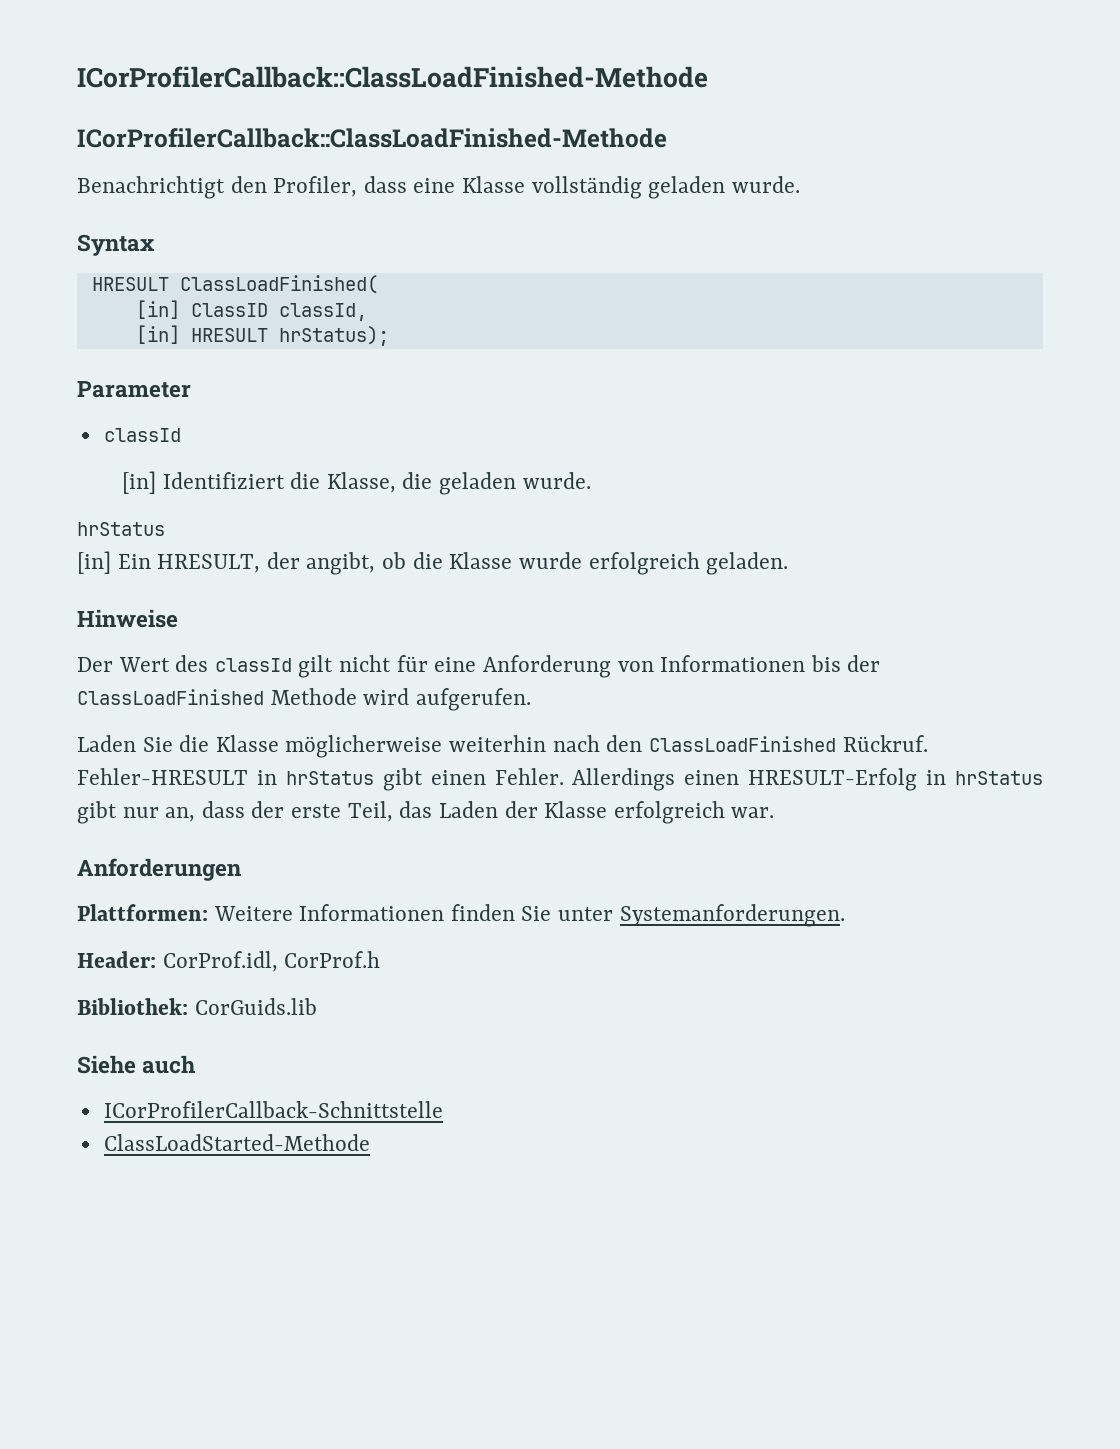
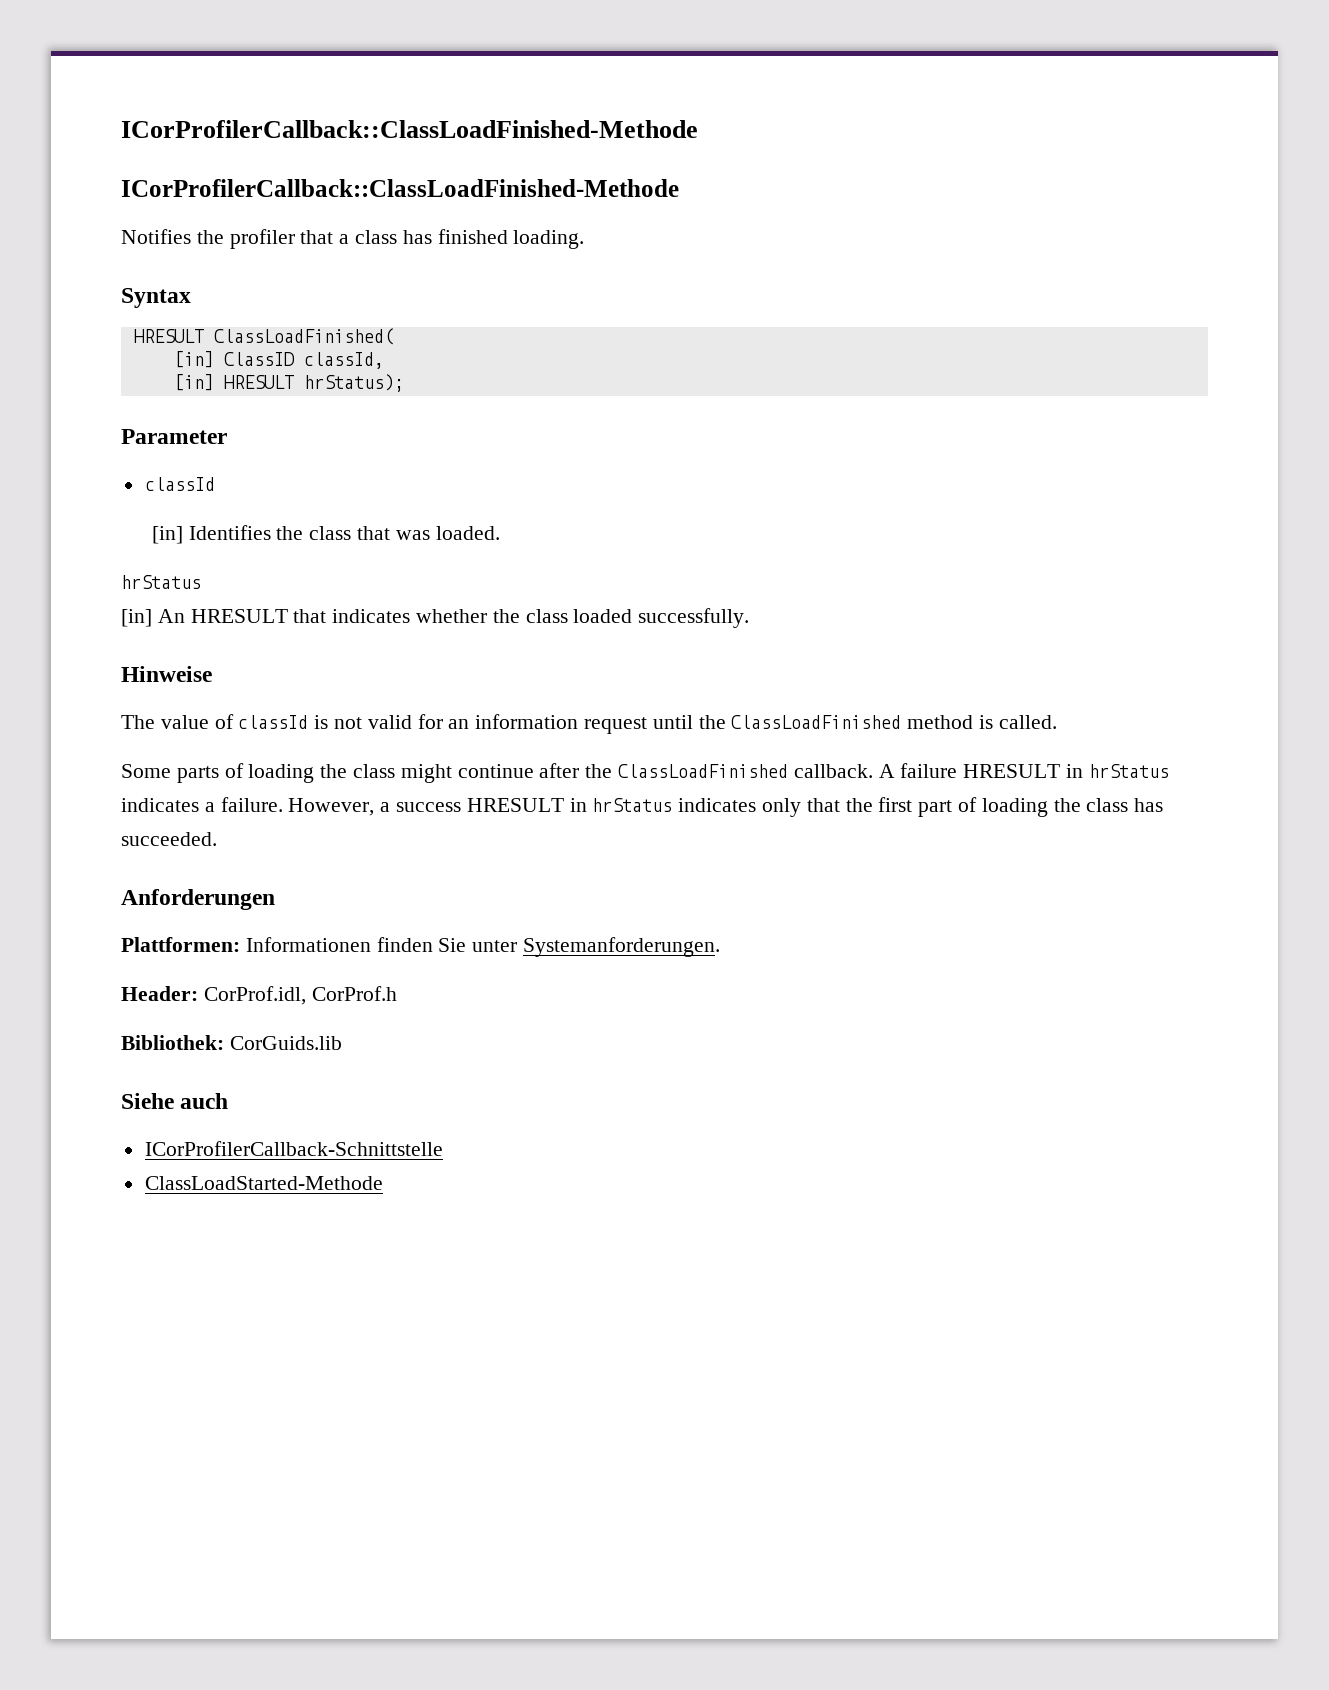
[77,176,800,199] Benachrichtigt den Profiler, dass eine Klasse vollständig geladen wurde. -> [121,229,585,249] Notifies the profiler that a class has finished loading.
[162,472,591,495] [77,522,165,536] [77,551,789,575] [77,609,178,628] [77,655,881,678] [77,688,531,711] [77,735,928,758] [77,768,1043,791] [77,801,775,824] Identifiziert die Klasse, die geladen wurde. // hrStatus // [in] Ein HRESULT, der angibt, ob die Klasse wurde erfolgreich geladen. // Hinweise // Der Wert des classId gilt nicht für eine Anforderung von Informationen bis der ClassLoadFinished Methode wird aufgerufen. // Laden Sie die Klasse möglicherweise weiterhin nach den ClassLoadFinished Rückruf. Fehler-HRESULT in hrStatus gibt einen Fehler. Allerdings einen HRESULT-Erfolg in hrStatus gibt nur an, dass der erste Teil, das Laden der Klasse erfolgreich war. -> [188,525,500,540] [121,575,201,589] [121,608,750,628] [121,666,212,682] [121,714,1057,734] [121,763,1169,783] [121,797,1164,817] [121,832,217,846] Identifies the class that was loaded. // hrStatus // [in] An HRESULT that indicates whether the class loaded successfully. // Hinweise // The value of classId is not valid for an information request until the ClassLoadFinished method is called. // Some parts of loading the class might continue after the ClassLoadFinished callback. A failure HRESULT in hrStatus indicates a failure. However, a success HRESULT in hrStatus indicates only that the first part of loading the class has succeeded.
[213,906,293,921] Weitere -> (240, 944) none

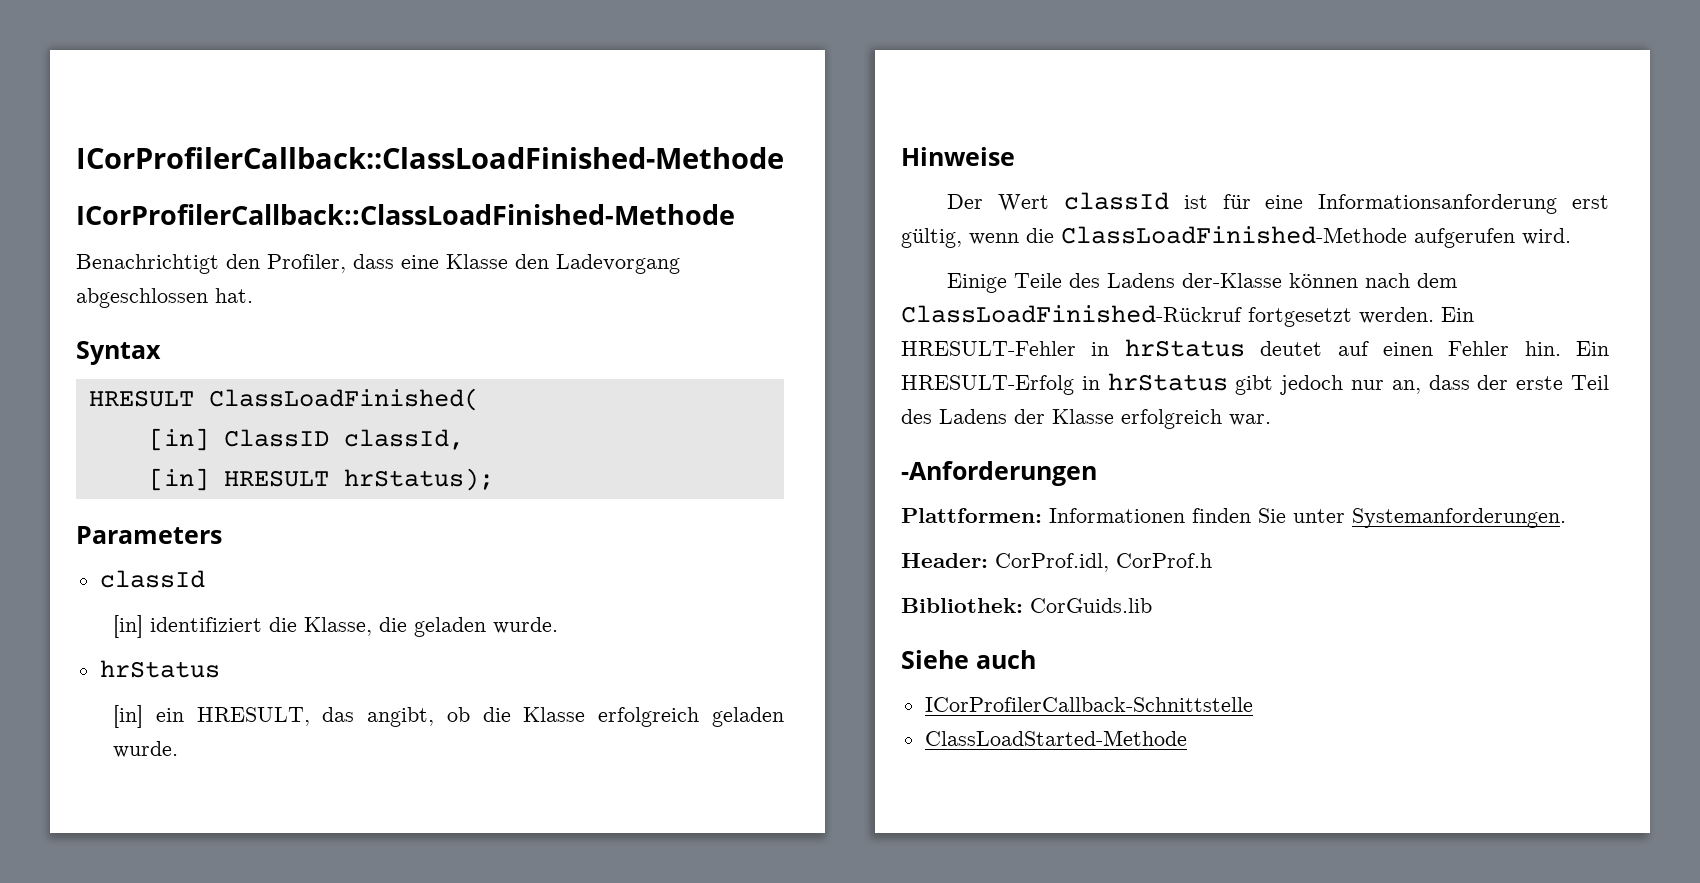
[121,229,585,249] Notifies the profiler that a class has finished loading. -> [76,254,680,274] [76,288,253,308] Benachrichtigt den Profiler, dass eine Klasse den Ladevorgang abgeschlossen hat.
[121,429,227,444] Parameter -> [76,526,222,544] Parameters
[188,525,500,540] [121,575,201,589] [121,608,750,628] [121,666,212,682] [121,714,1057,734] [121,763,1169,783] [121,797,1164,817] [121,832,217,846] [121,889,275,910] Identifies the class that was loaded. // hrStatus // [in] An HRESULT that indicates whether the class loaded successfully. // Hinweise // The value of classId is not valid for an information request until the ClassLoadFinished method is called. // Some parts of loading the class might continue after the ClassLoadFinished callback. A failure HRESULT in hrStatus indicates a failure. However, a success HRESULT in hrStatus indicates only that the first part of loading the class has succeeded. // Anforderungen -> [150,617,559,637] [99,660,220,678] [113,705,784,728] [113,741,179,758] [901,147,1015,166] [947,192,1609,214] [901,226,1571,248] [947,273,1458,293] [901,305,1474,327] [901,339,1609,357] [901,373,1609,395] [901,409,1271,429] [901,461,1097,486] identifiziert die Klasse, die geladen wurde. // hrStatus // [in] ein HRESULT, das angibt, ob die Klasse erfolgreich geladen wurde. // Hinweise // Der Wert classId ist für eine Informationsanforderung erst gültig, wenn die ClassLoadFinished-Methode aufgerufen wird. // Einige Teile des Ladens der-Klasse können nach dem ClassLoadFinished-Rückruf fortgesetzt werden. Ein HRESULT-Fehler in hrStatus deutet auf einen Fehler hin. Ein HRESULT-Erfolg in hrStatus gibt jedoch nur an, dass der erste Teil des Ladens der Klasse erfolgreich war. // -Anforderungen

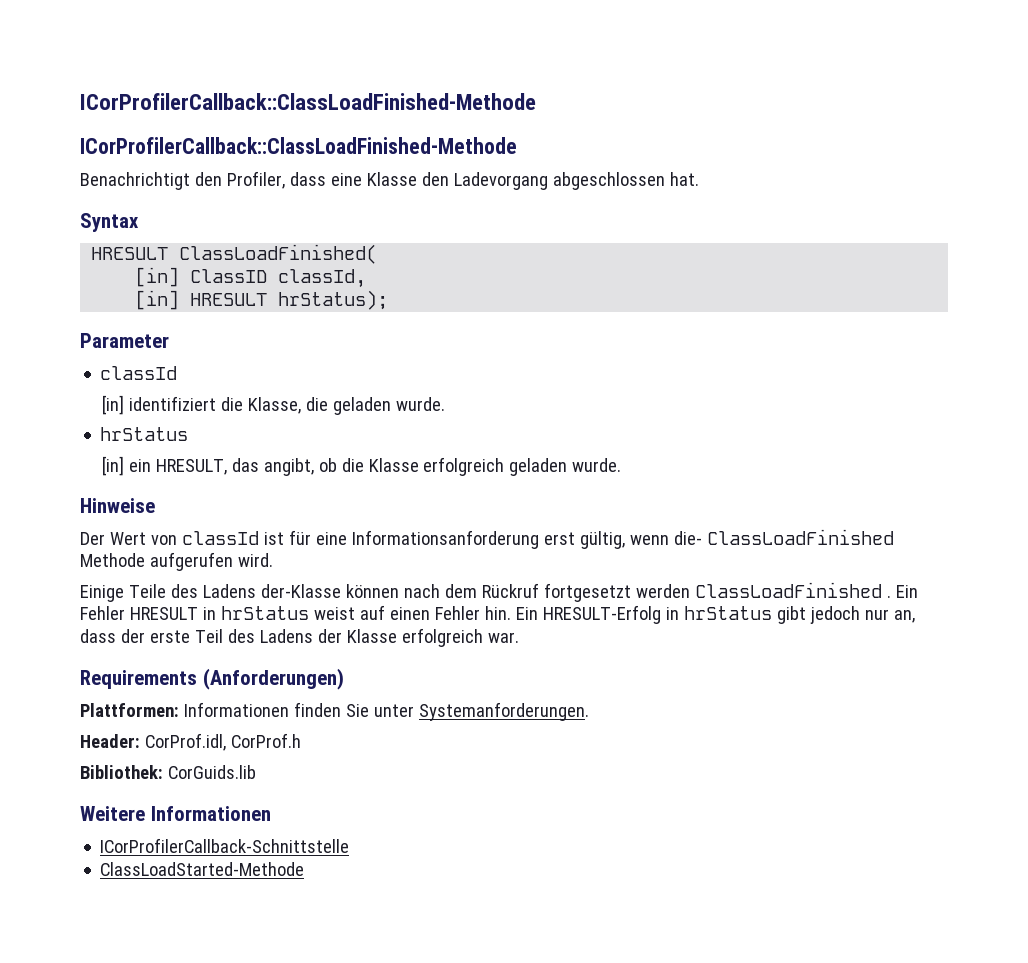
[76,526,222,544] Parameters -> [80,333,169,348] Parameter
(1050, 202) none -> [150,535,177,545] von
[1026,226,1407,244] die ClassLoadFinished-Methode -> [673,529,894,545] [80,553,145,567] die- ClassLoadFinished Methode
[901,305,1474,327] [901,339,1323,357] ClassLoadFinished-Rückruf fortgesetzt werden. Ein HRESULT-Fehler in hrStatus deutet -> [481,582,918,602] [80,606,355,620] Rückruf fortgesetzt werden ClassLoadFinished . Ein Fehler HRESULT in hrStatus weist
[901,461,1097,486] -Anforderungen -> [80,668,344,690] Requirements (Anforderungen)
[901,650,1036,669] Siehe auch -> [80,806,271,821] Weitere Informationen

